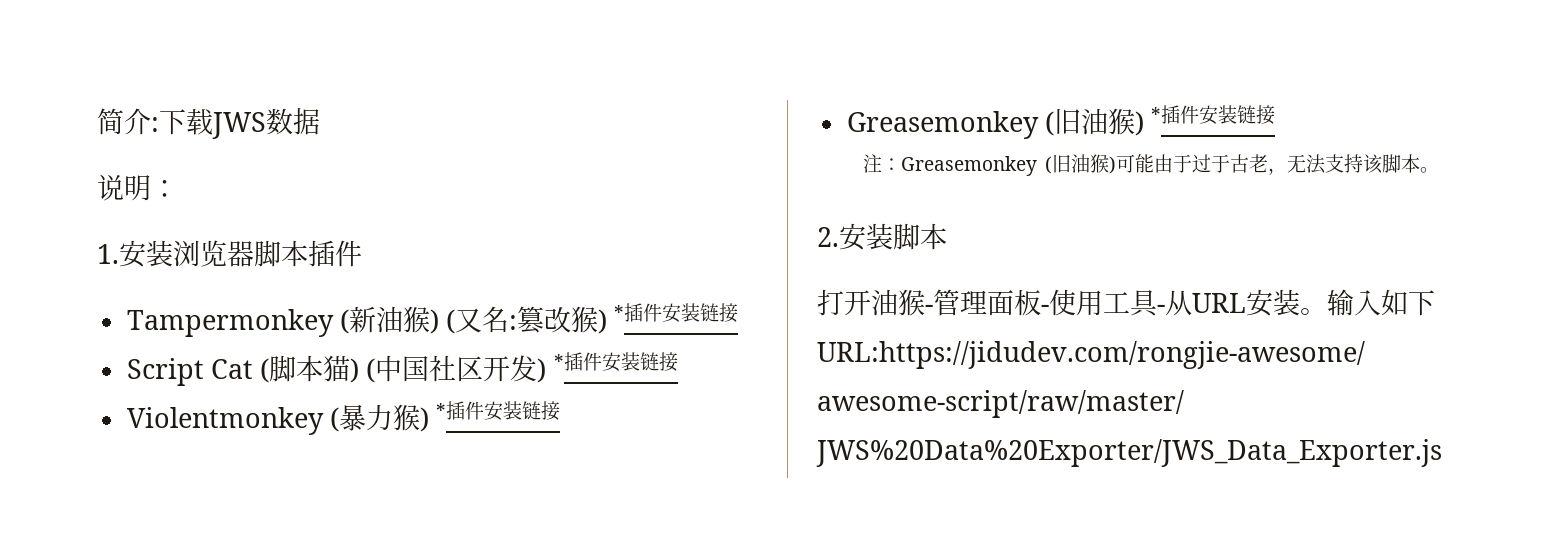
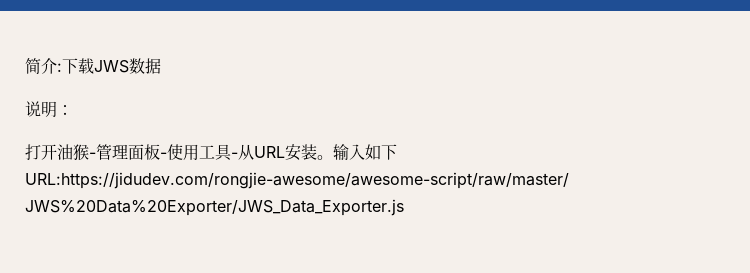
[97,240,362,268] [126,303,739,337] [126,352,678,386] [126,401,561,435] [846,105,1276,139] [863,154,1439,176] [817,223,947,251] // 1.安装浏览器脚本插件 // Tampermonkey (新油猴) (又名:篡改猴) *插件安装链接 // Script Cat (脚本猫) (中国社区开发) *插件安装链接 // Violentmonkey (暴力猴) *插件安装链接 // Greasemonkey (旧油猴) *插件安装链接 // 注：Greasemonkey (旧油猴)可能由于过于古老，无法支持该脚本。 // 2.安装脚本 -> (73, 110) none

